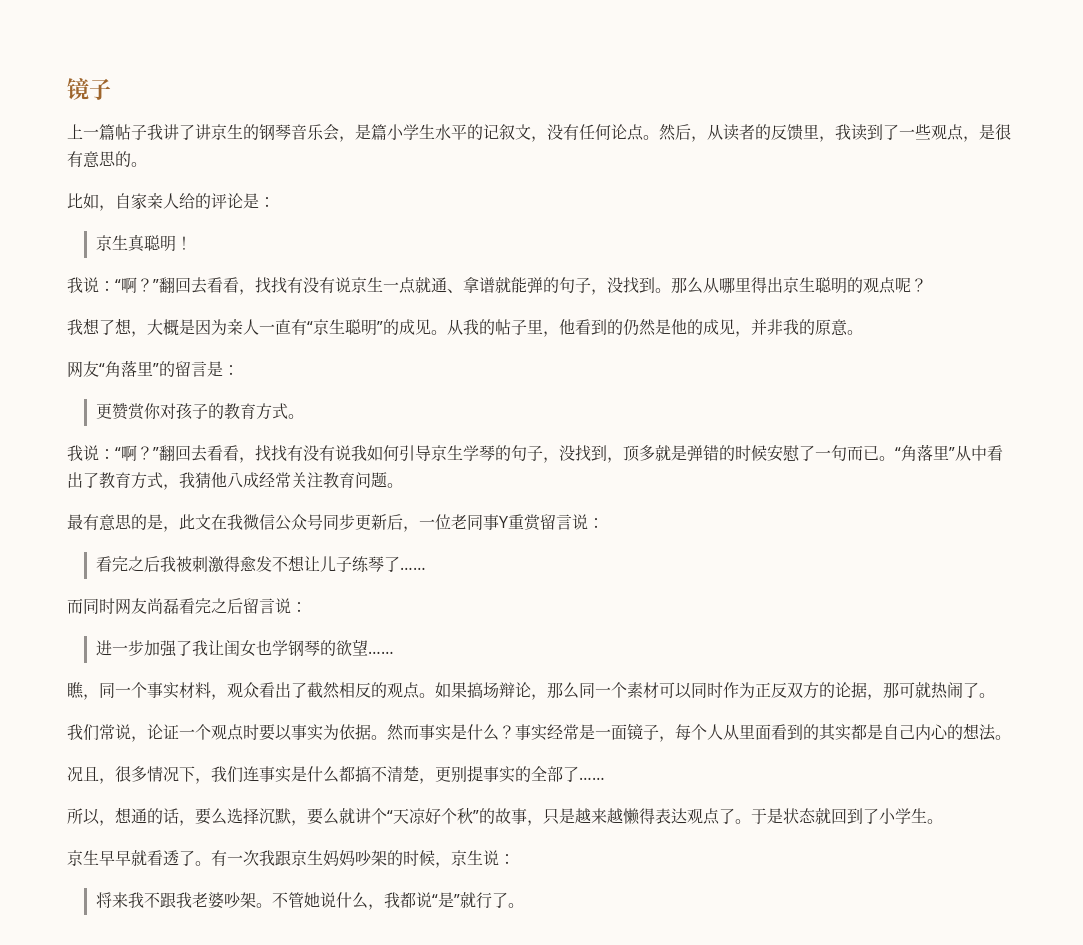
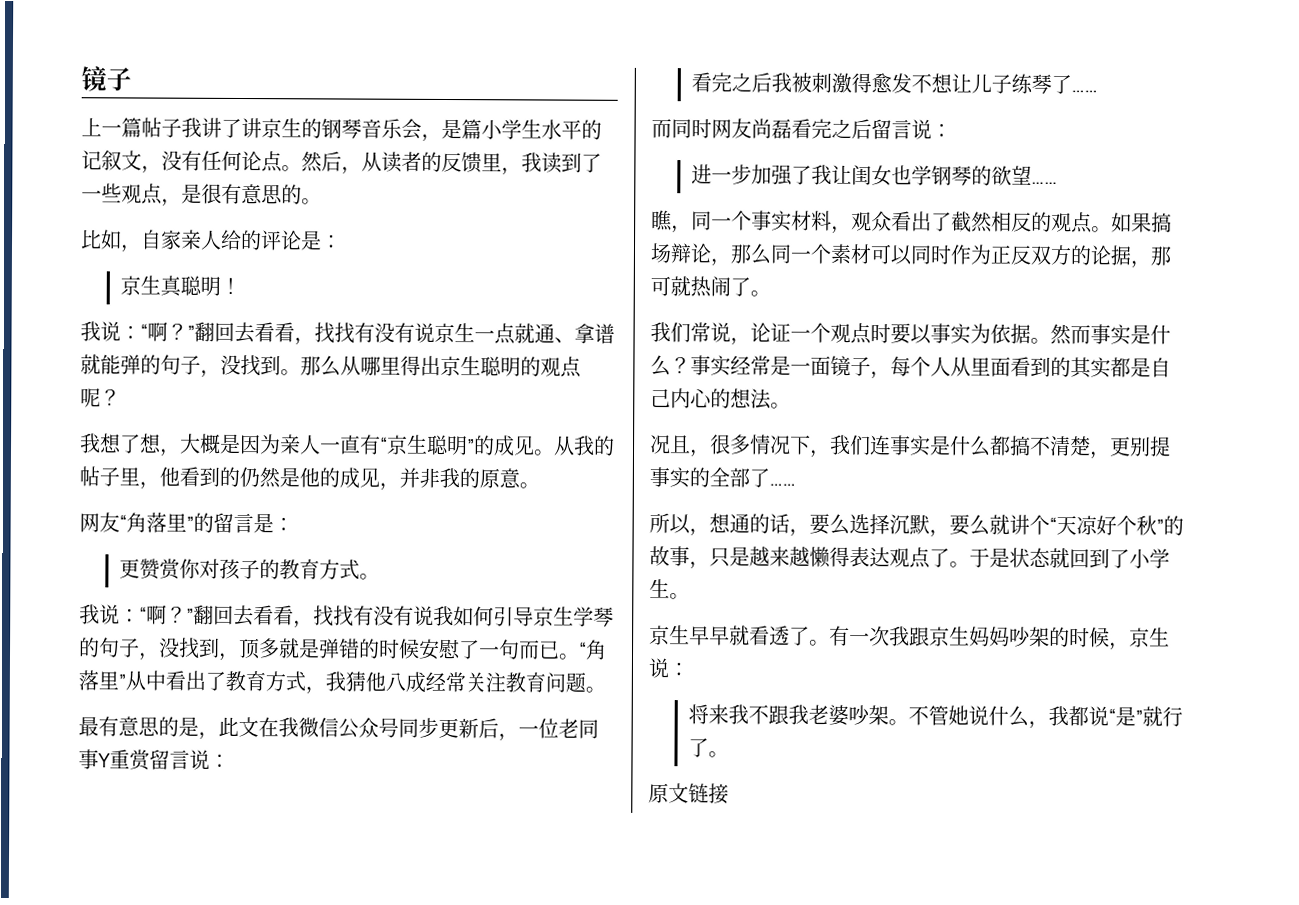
(524, 905) none -> [648,782,729,805] // 原文链接

